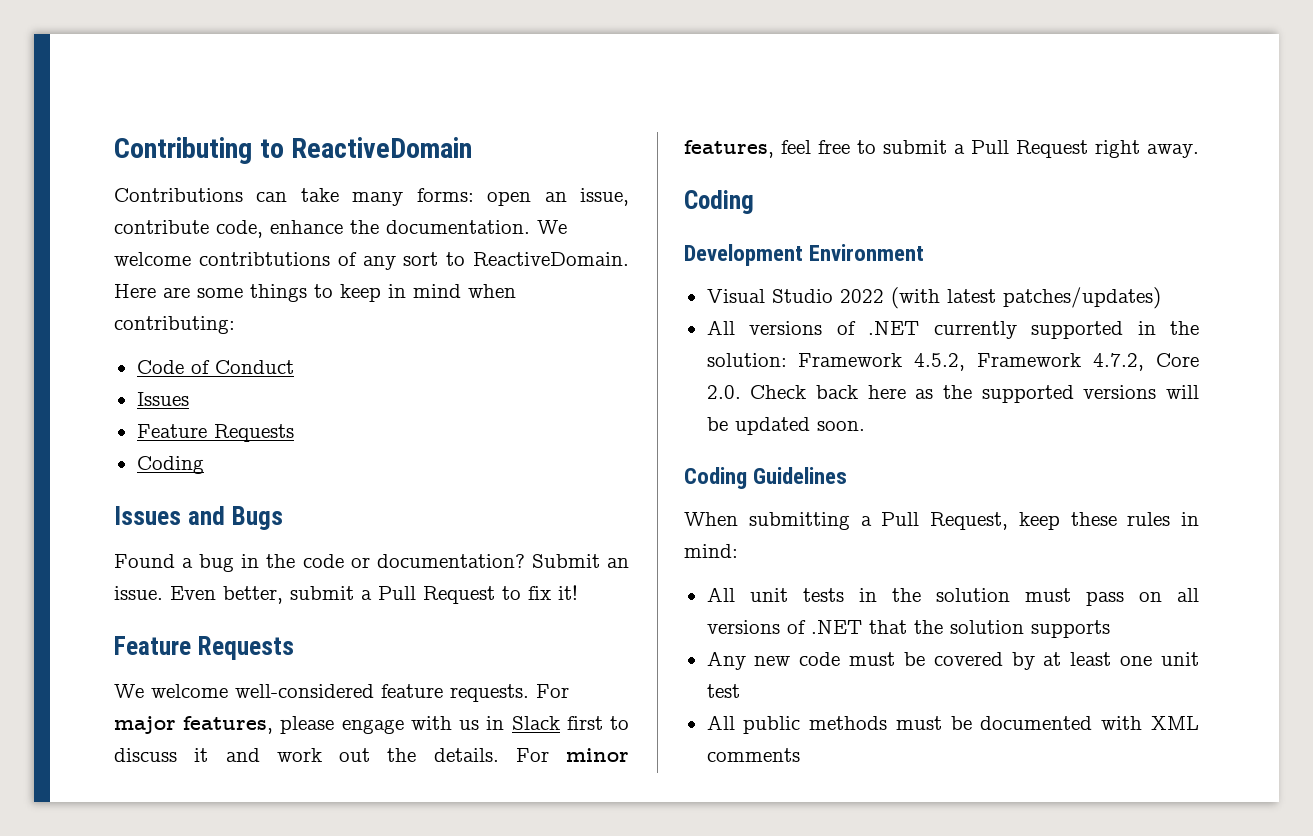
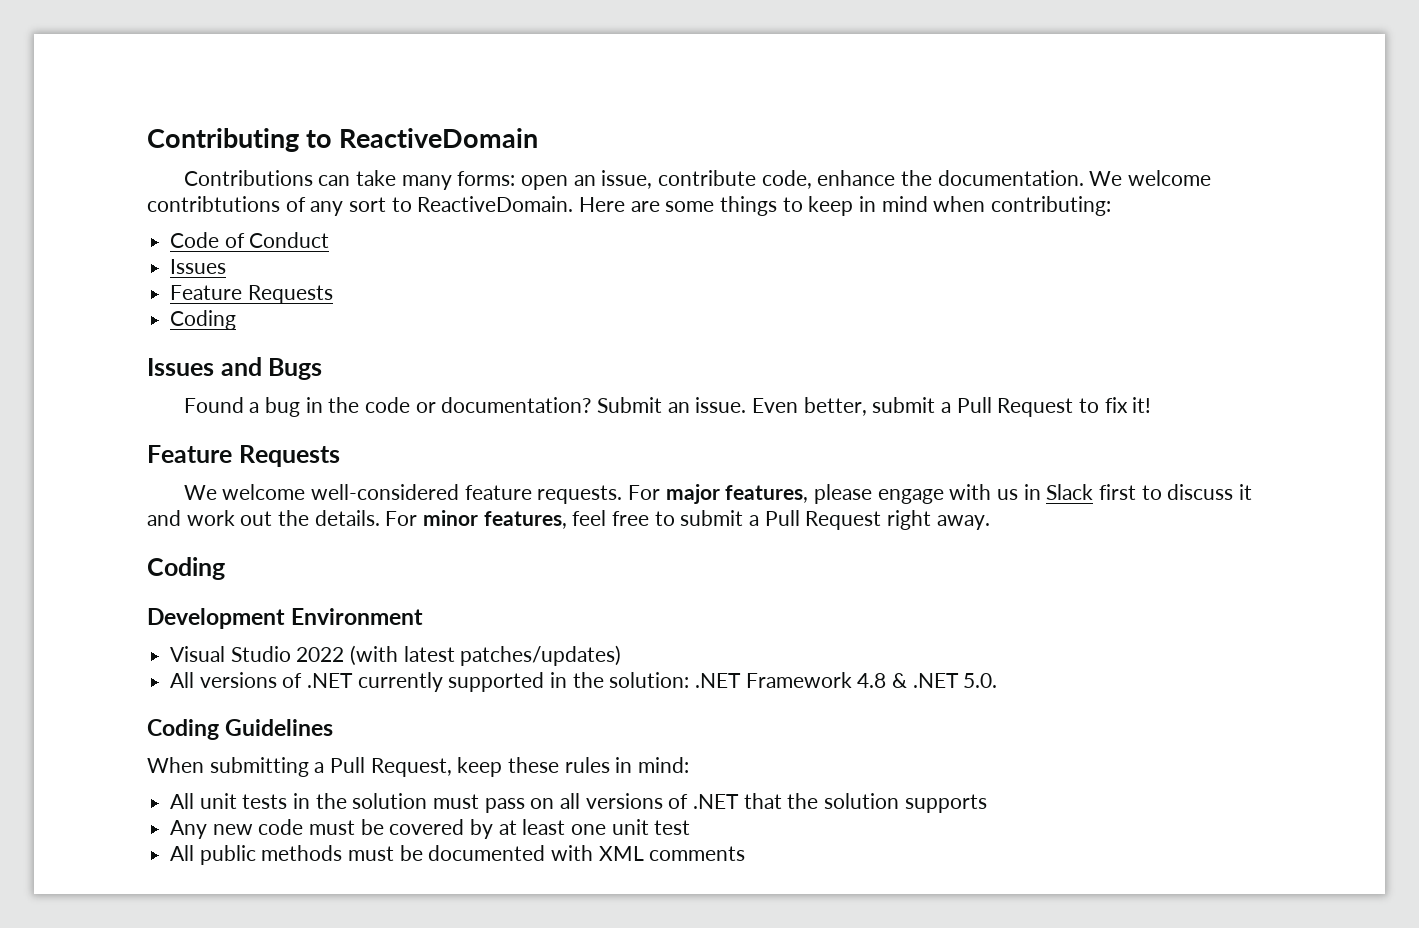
[798,353,1199,371] [706,385,1199,403] [706,417,865,435] Framework 4.5.2, Framework 4.7.2, Core 2.0. Check back here as the supported versions will be updated soon. -> [695,672,998,688] .NET Framework 4.8 & .NET 5.0.

